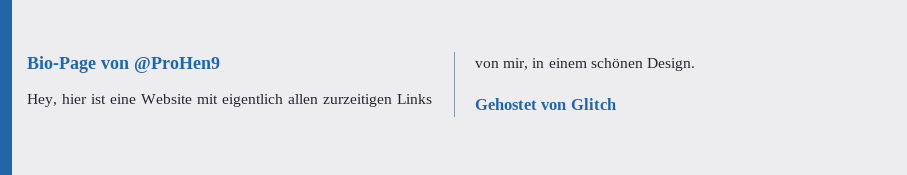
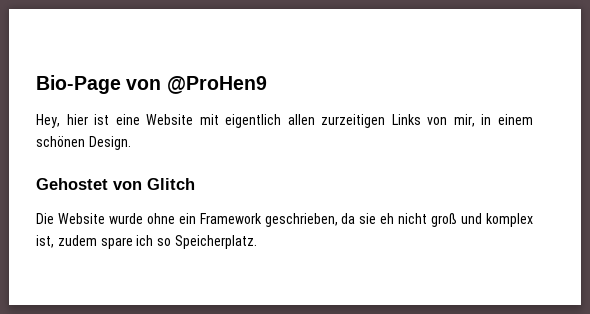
(616, 104) none -> [36,213,533,227] [36,235,257,249] // Die Website wurde ohne ein Framework geschrieben, da sie eh nicht groß und komplex ist, zudem spare ich so Speicherplatz.

